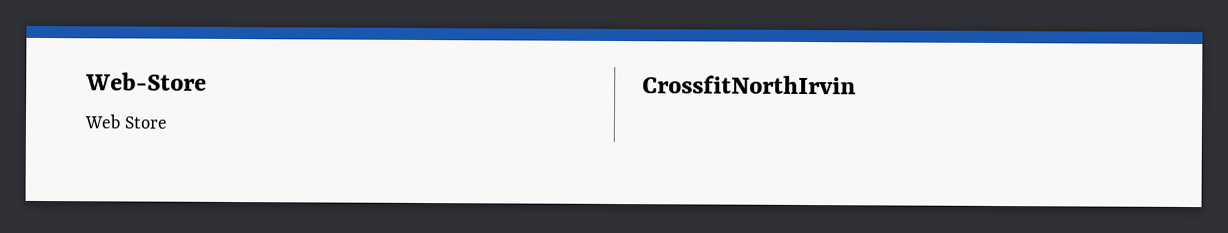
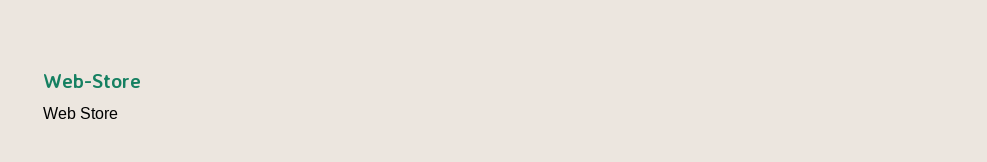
[642,75,856,95] // CrossfitNorthIrvin -> (119, 113) none

